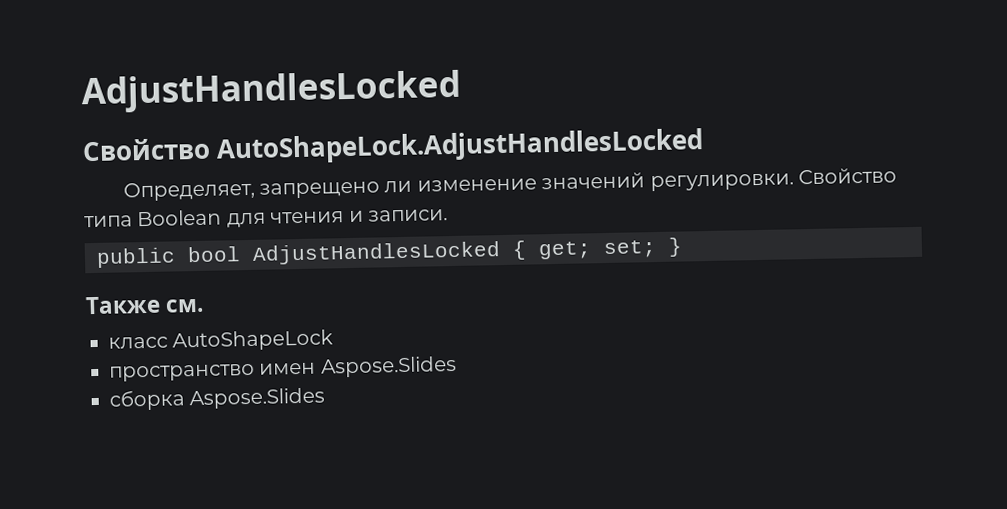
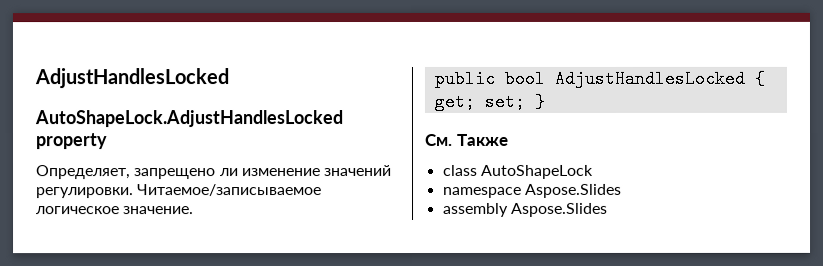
[82,137,211,162] Свойство -> (229, 78) none
(705, 146) none -> [36,133,108,150] property
[798,167,898,185] [84,209,448,228] Свойство типа Boolean для чтения и записи. -> [137,184,323,197] [36,206,195,215] Читаемое/записываемое логическое значение.
(683, 247) none -> [425,133,453,146] См.
[165,298,205,313] [108,336,168,349] см. // класс -> [442,164,478,176] // class
[109,362,317,382] пространство имен -> [442,186,522,198] namespace
[109,389,185,411] сборка -> [442,202,509,217] assembly

